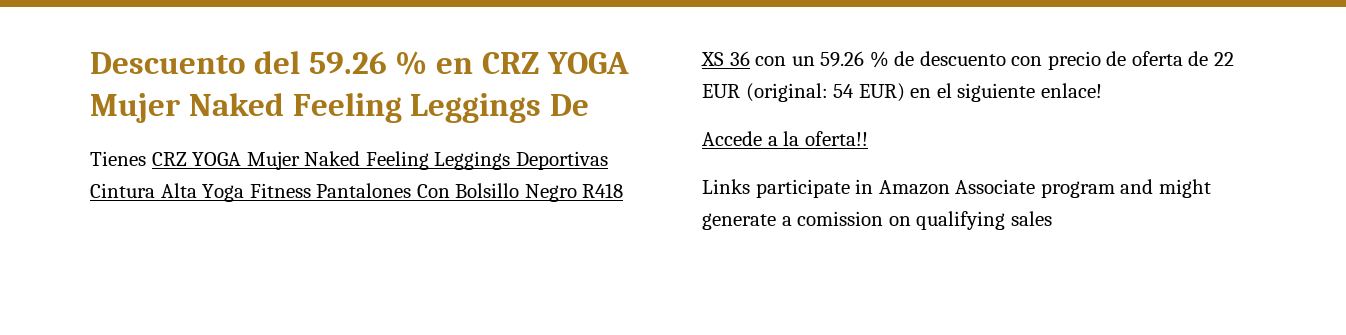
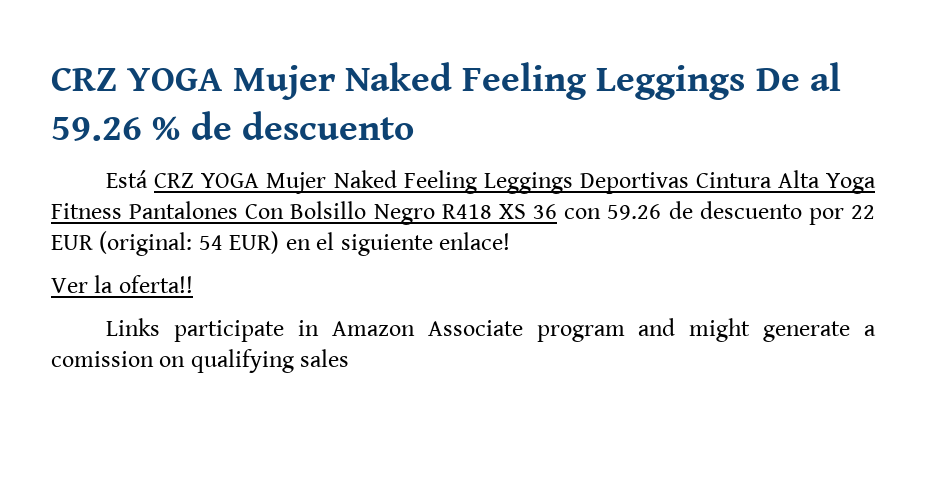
[90,51,474,75] Descuento del 59.26 % en -> (51, 79) none
[90,151,146,166] // Tienes -> [809,62,841,91] [51,111,414,141] [106,170,149,188] al 59.26 % de descuento // Está
[791,51,1209,70] un 59.26 % de descuento con precio de oferta de -> [607,201,844,225] 59.26 de descuento por
[702,131,778,146] Accede a -> [51,278,88,293] Ver

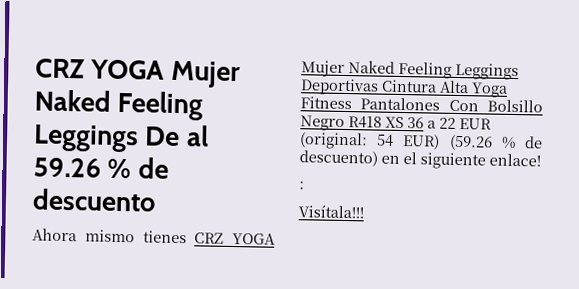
[106,170,149,188] Está -> [32,228,187,244] Ahora mismo tienes
[564,201,844,225] con 59.26 de descuento por -> [427,120,436,129] a
(280, 242) none -> [448,134,543,151] [299,150,378,167] (59.26 % de descuento)
[51,275,193,293] [106,318,876,342] [51,349,350,373] Ver la oferta!! // Links participate in Amazon Associate program and might generate a comission on qualifying sales -> [299,181,305,190] [298,204,364,219] : // Visítala!!!

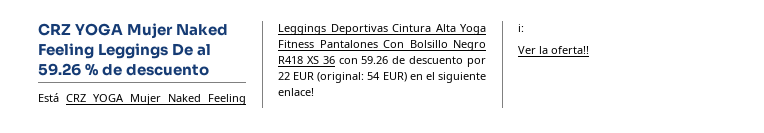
[32,228,187,244] Ahora mismo tienes -> [38,93,59,102] Está
[427,120,436,129] a -> [338,56,486,67] con 59.26 de descuento por
[448,134,543,151] [299,150,378,167] (59.26 % de descuento) -> (407, 77) none
[299,181,305,190] [298,204,364,219] : // Visítala!!! -> [518,24,524,32] [518,46,589,54] ℹ: // Ver la oferta!!

